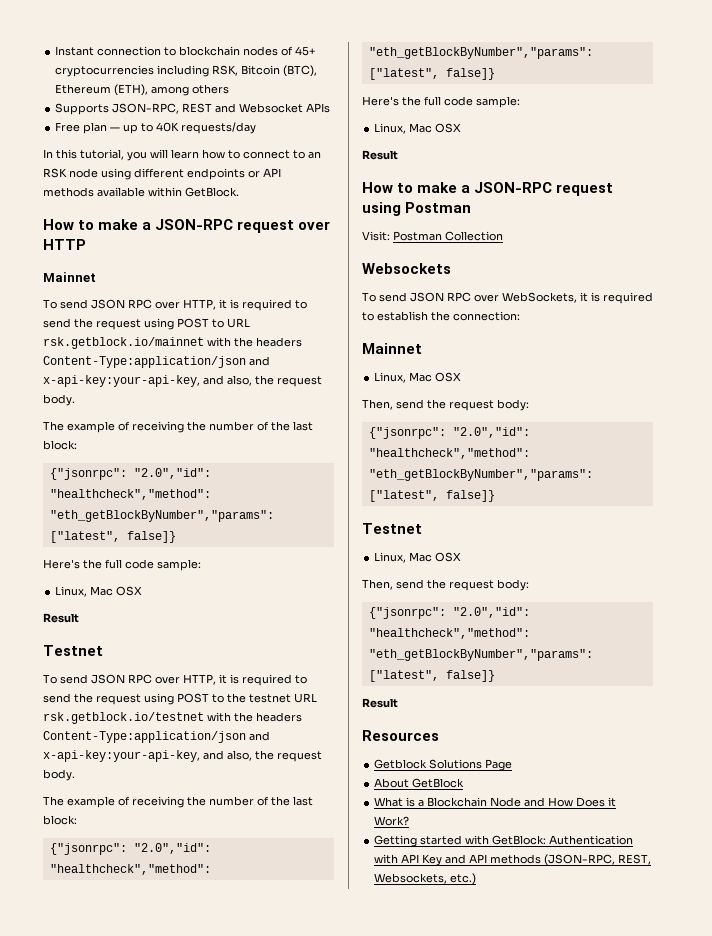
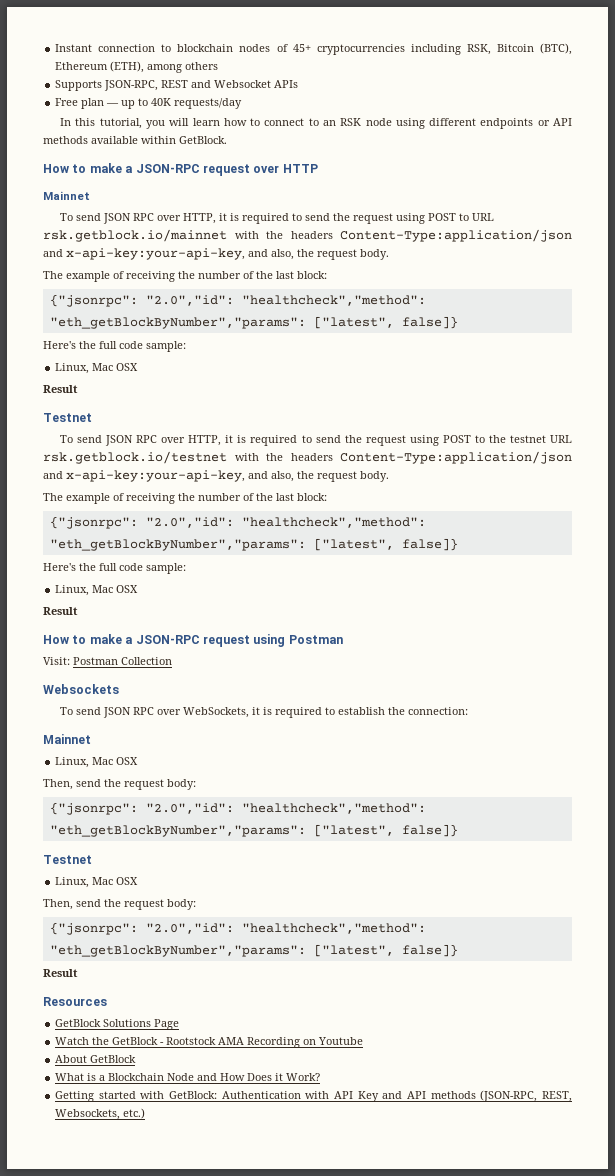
[374,759,428,769] Getblock -> [55,1019,102,1027] GetBlock
(513, 765) none -> [55,1037,364,1048] // Watch the GetBlock - Rootstock AMA Recording on Youtube

